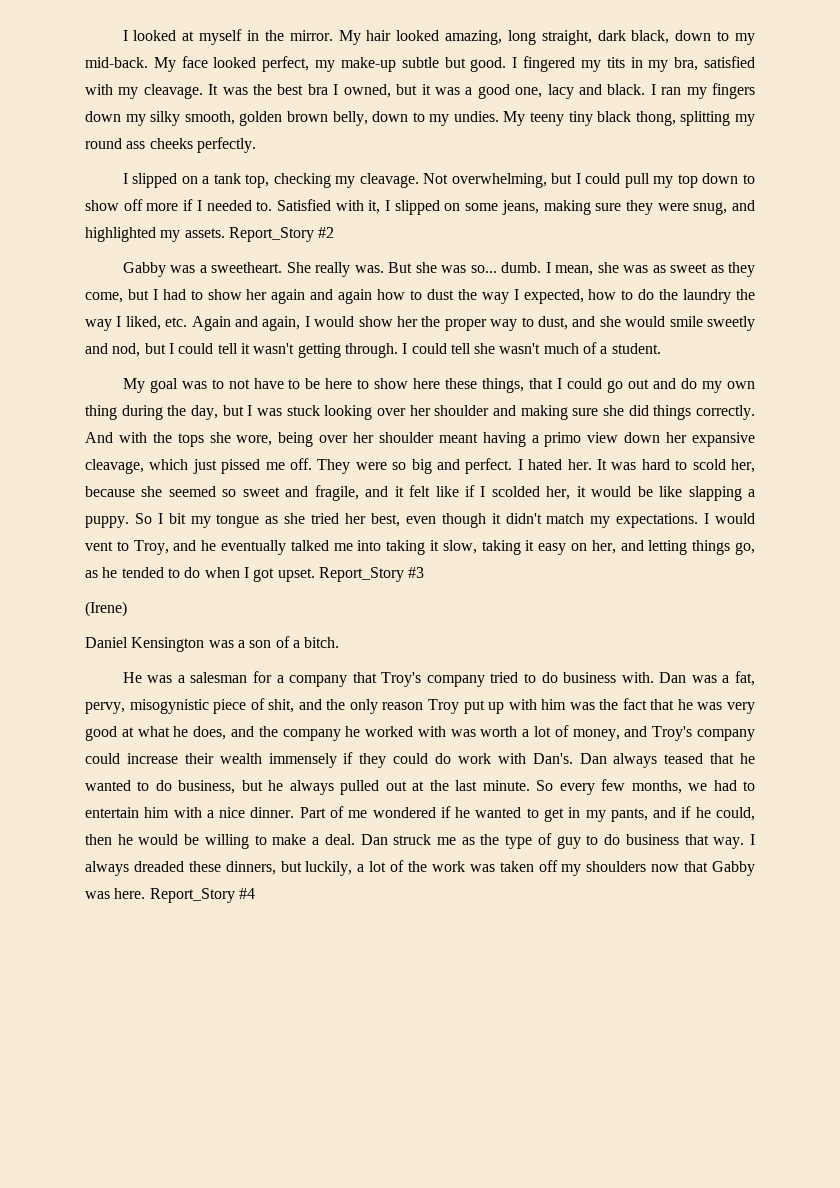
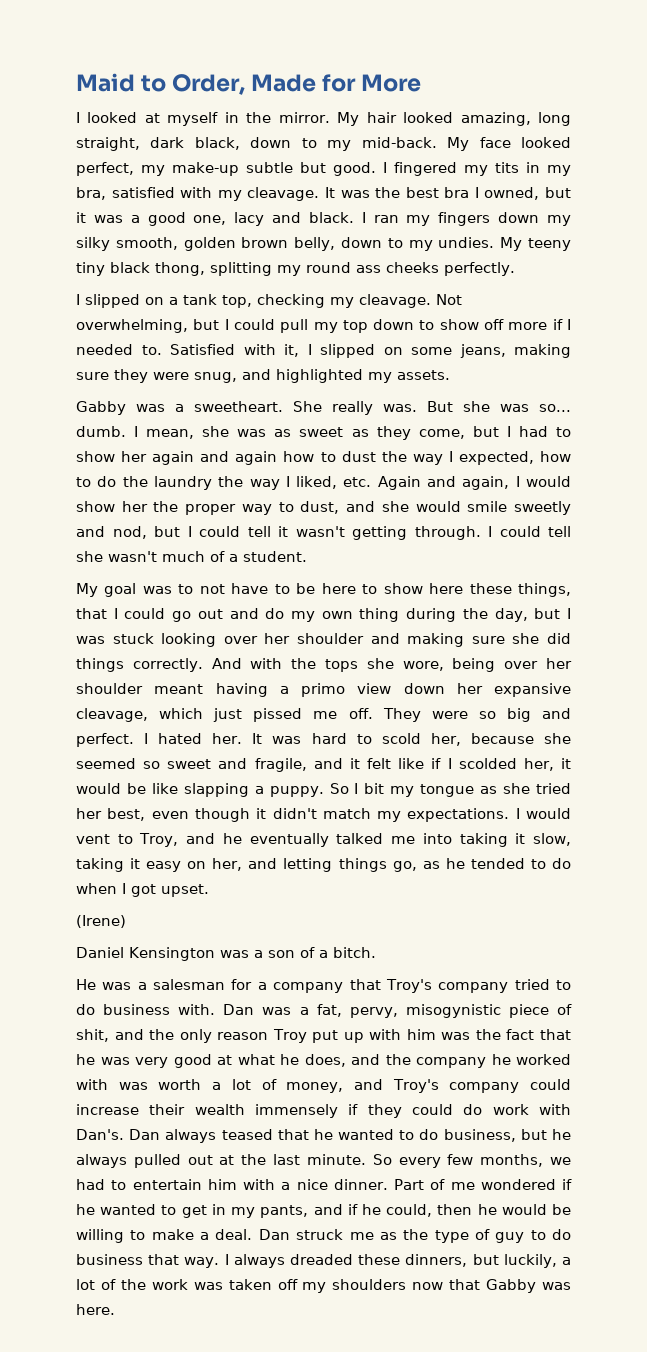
(122, 35) none -> [76,73,422,95] Maid to Order, Made for More //
[228,227,335,242] Report_Story #2 -> (450, 375) none
[318,567,425,582] Report_Story #3 -> (209, 890) none
[149,888,255,903] Report_Story #4 -> (115, 1309) none

